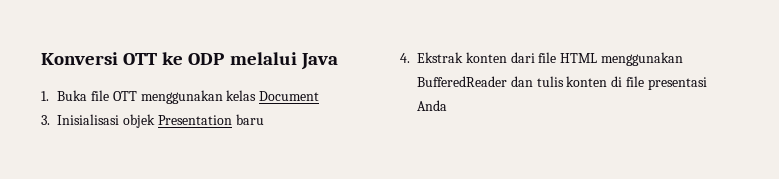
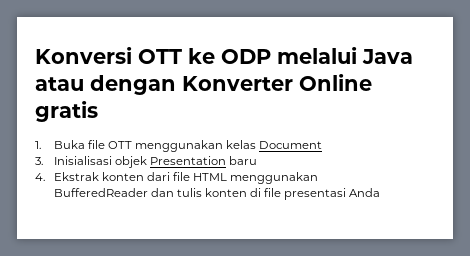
(338, 61) none -> [35,74,372,95] [35,101,98,122] atau dengan Konverter Online gratis

